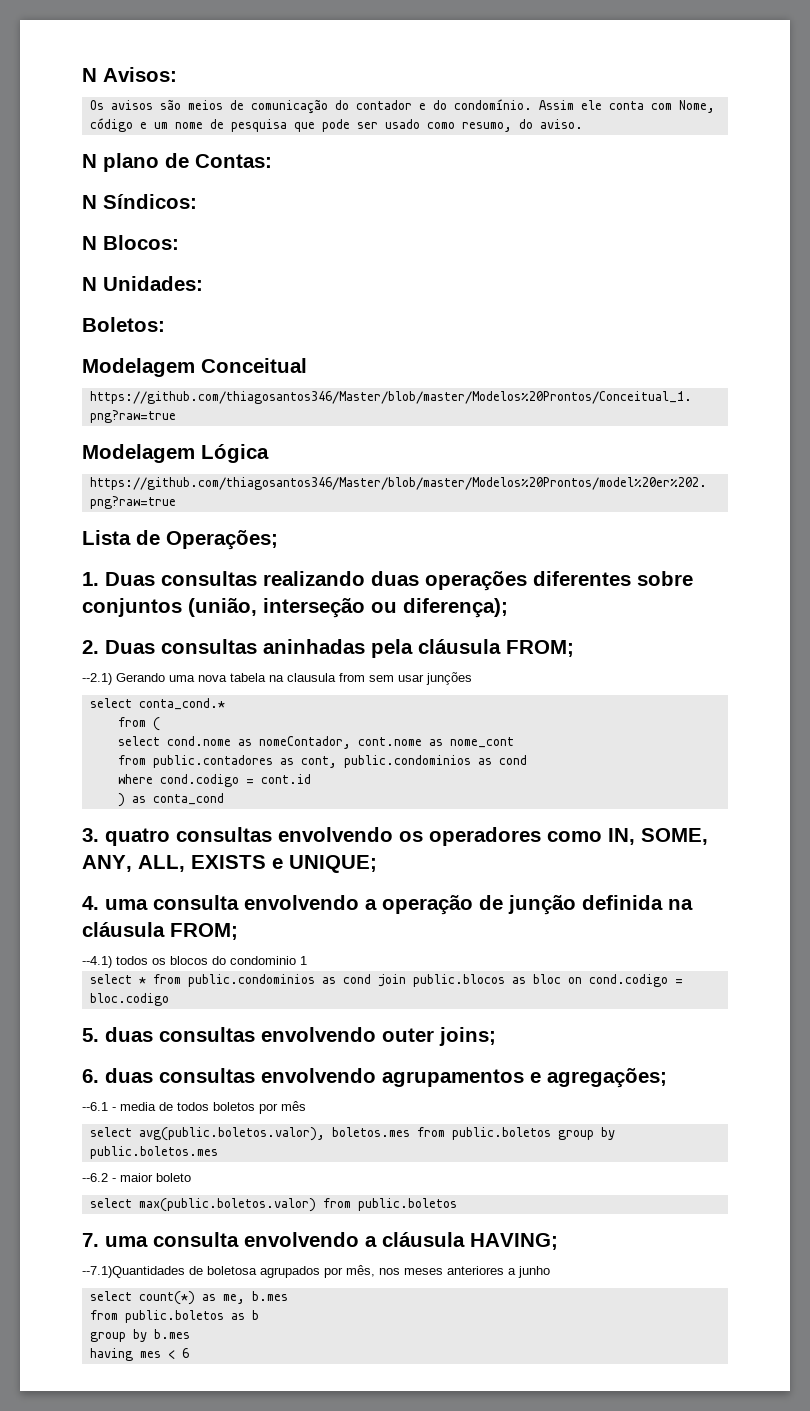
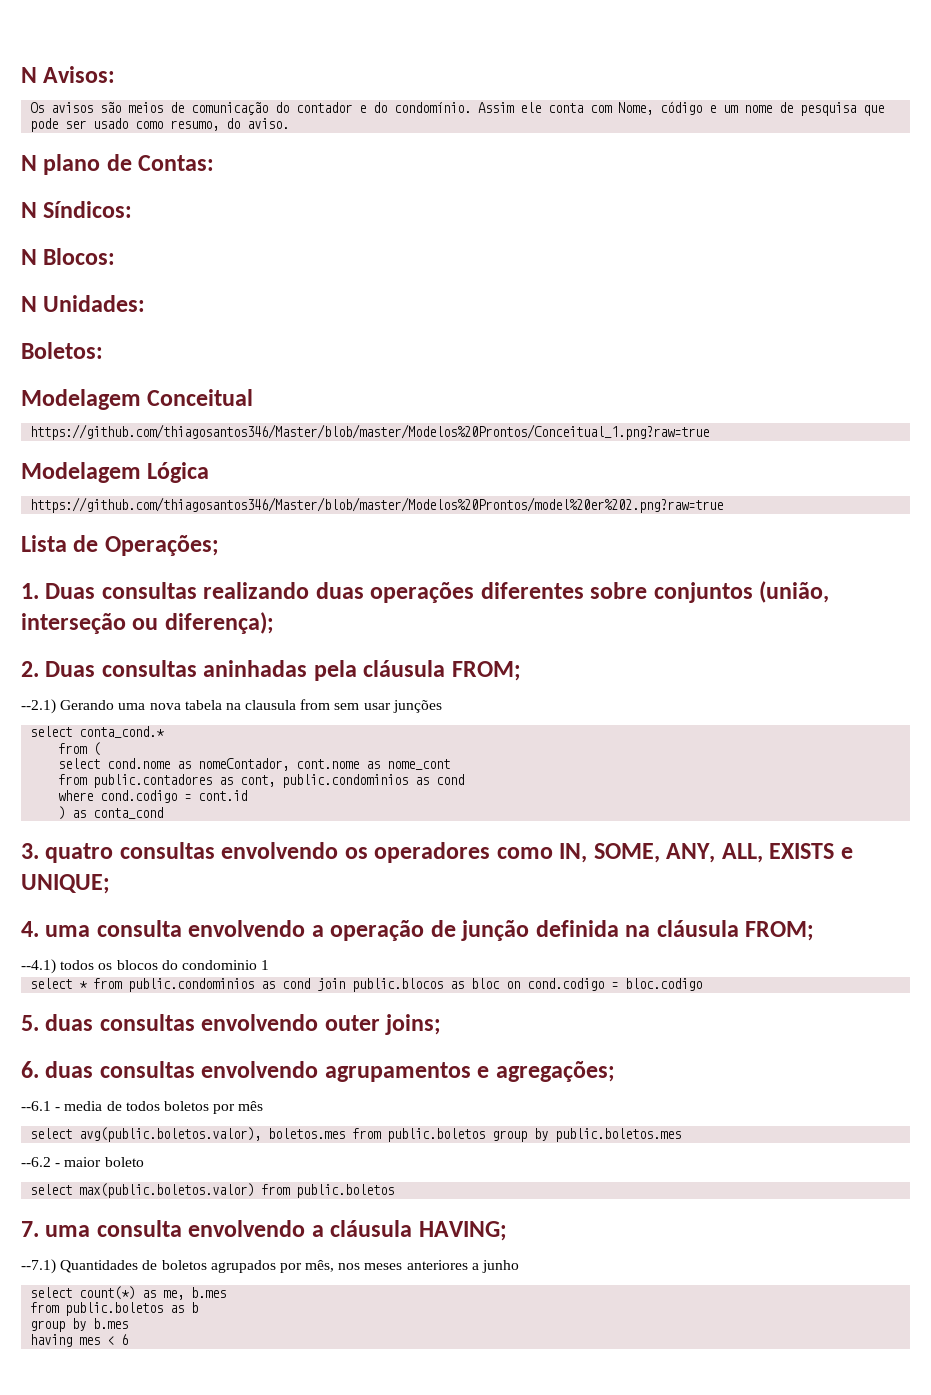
[82,1266,257,1278] --7.1)Quantidades de boletosa -> [21,1259,207,1274] --7.1) Quantidades de boletos

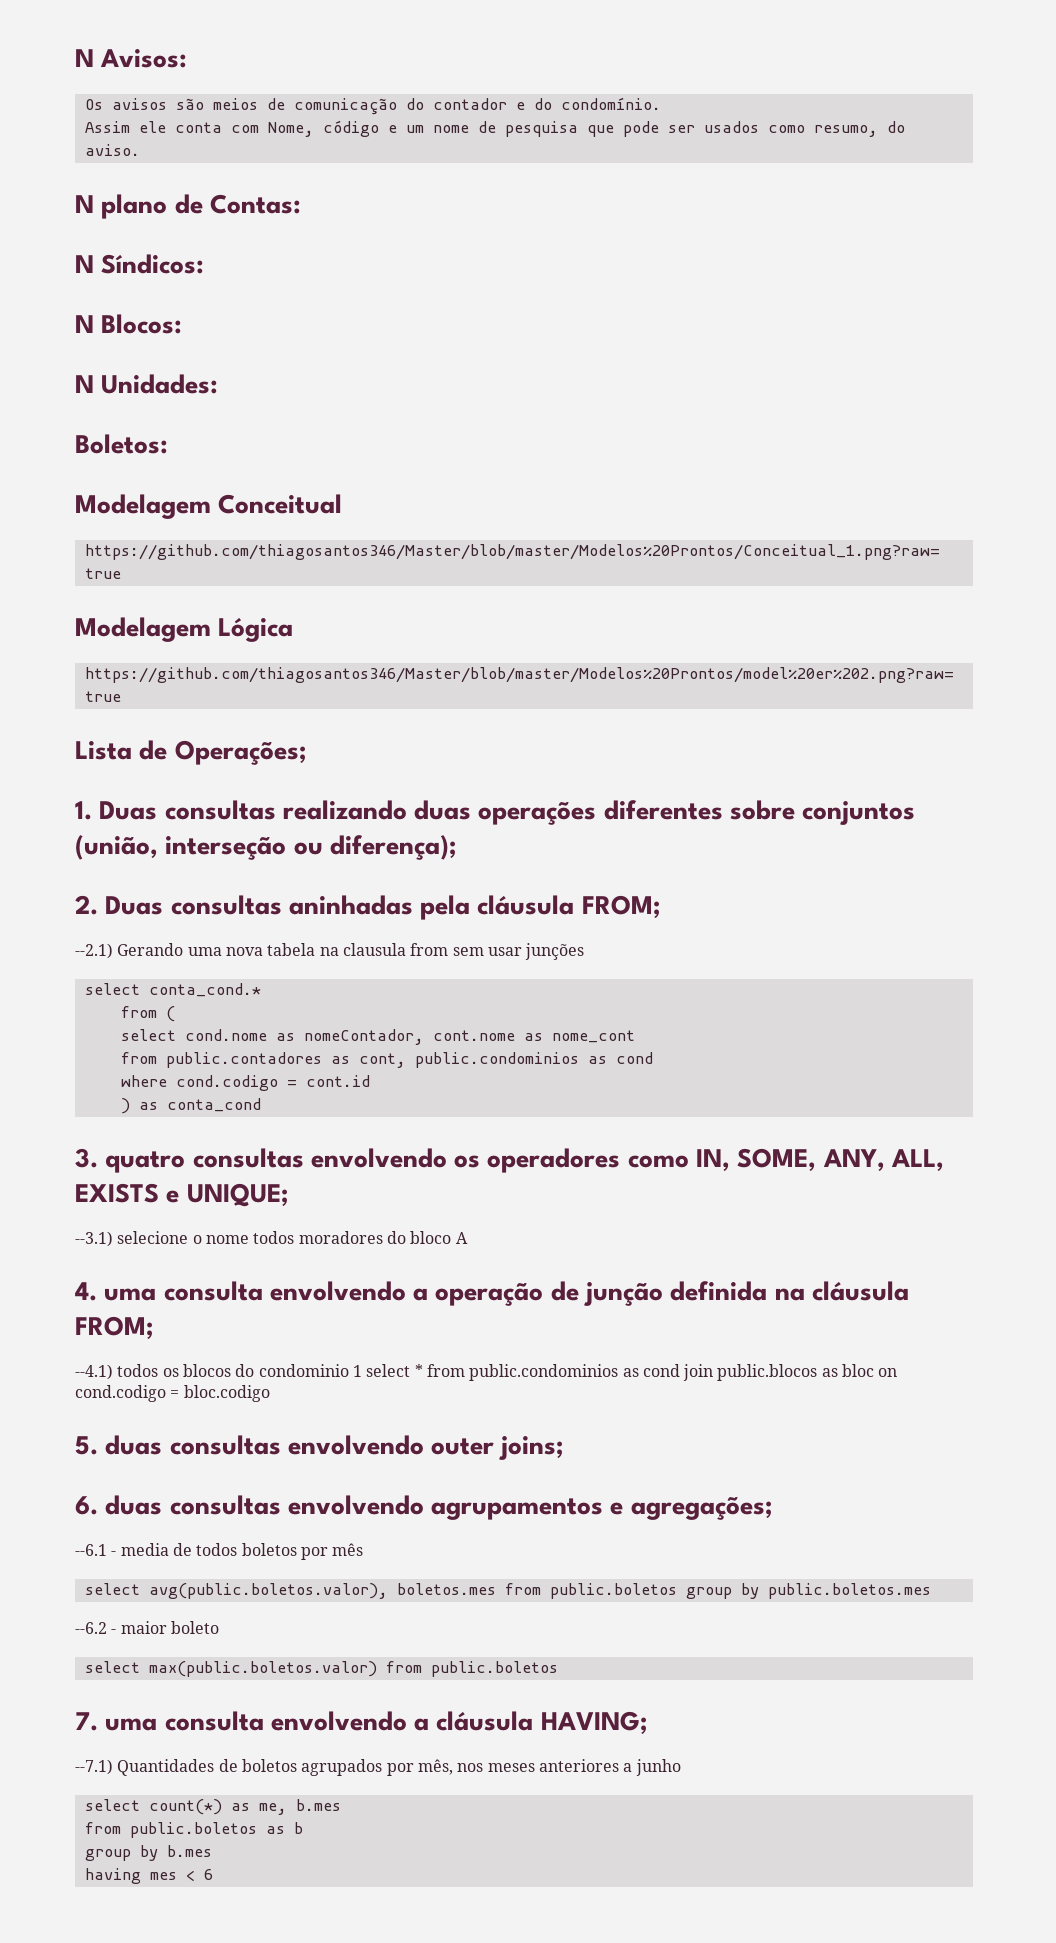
(472, 107) none -> (661, 103) //
[93,118,129,129] usado -> [703,121,759,133] usados
(110, 884) none -> [75,1231,468,1247] // --3.1) selecione o nome todos moradores do bloco A
(270, 965) // -> (362, 1371) none

